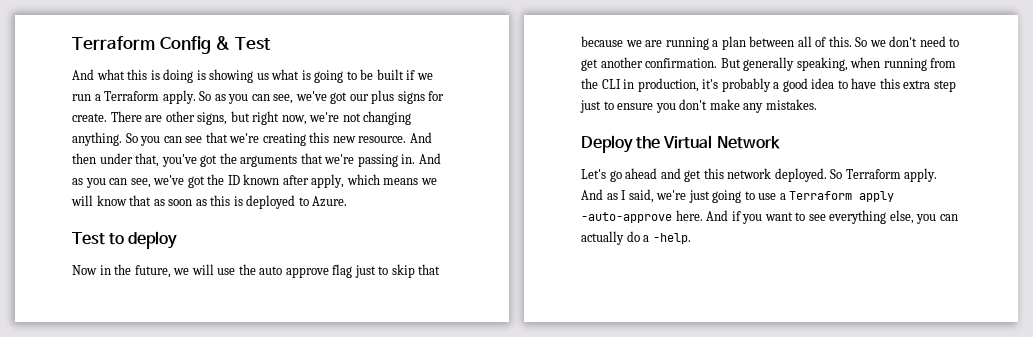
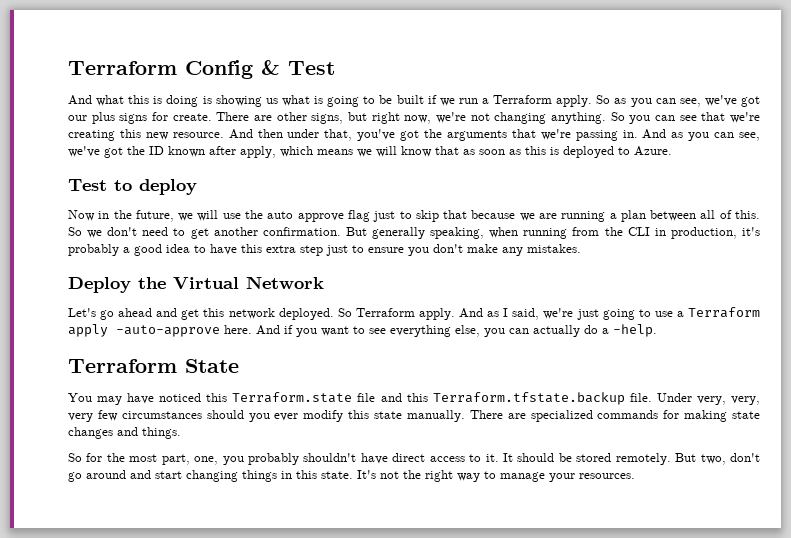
(691, 238) none -> [68,359,239,373] [68,392,761,405] [68,410,760,422] [68,427,181,439] [68,453,761,465] [68,470,635,482] // Terraform State // You may have noticed this Terraform.state file and this Terraform.tfstate.backup file. Under very, very, very few circumstances should you ever modify this state manually. There are specialized commands for making state changes and things. // So for the most part, one, you probably shouldn't have direct access to it. It should be stored remotely. But two, don't go around and start changing things in this state. It's not the right way to manage your resources.

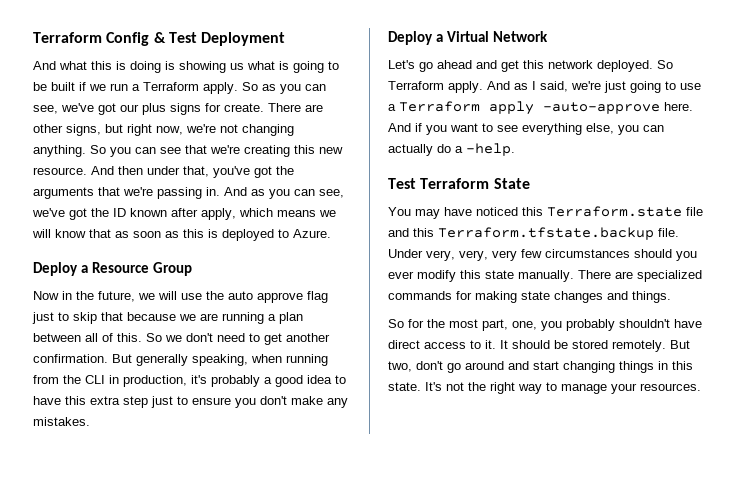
(335, 68) none -> [201,32,286,46] Deployment
[68,179,197,195] Test to deploy -> [33,262,193,276] Deploy a Resource Group
[138,277,166,289] the -> [436,34,444,42] a
(657, 330) none -> [388,178,416,189] Test

